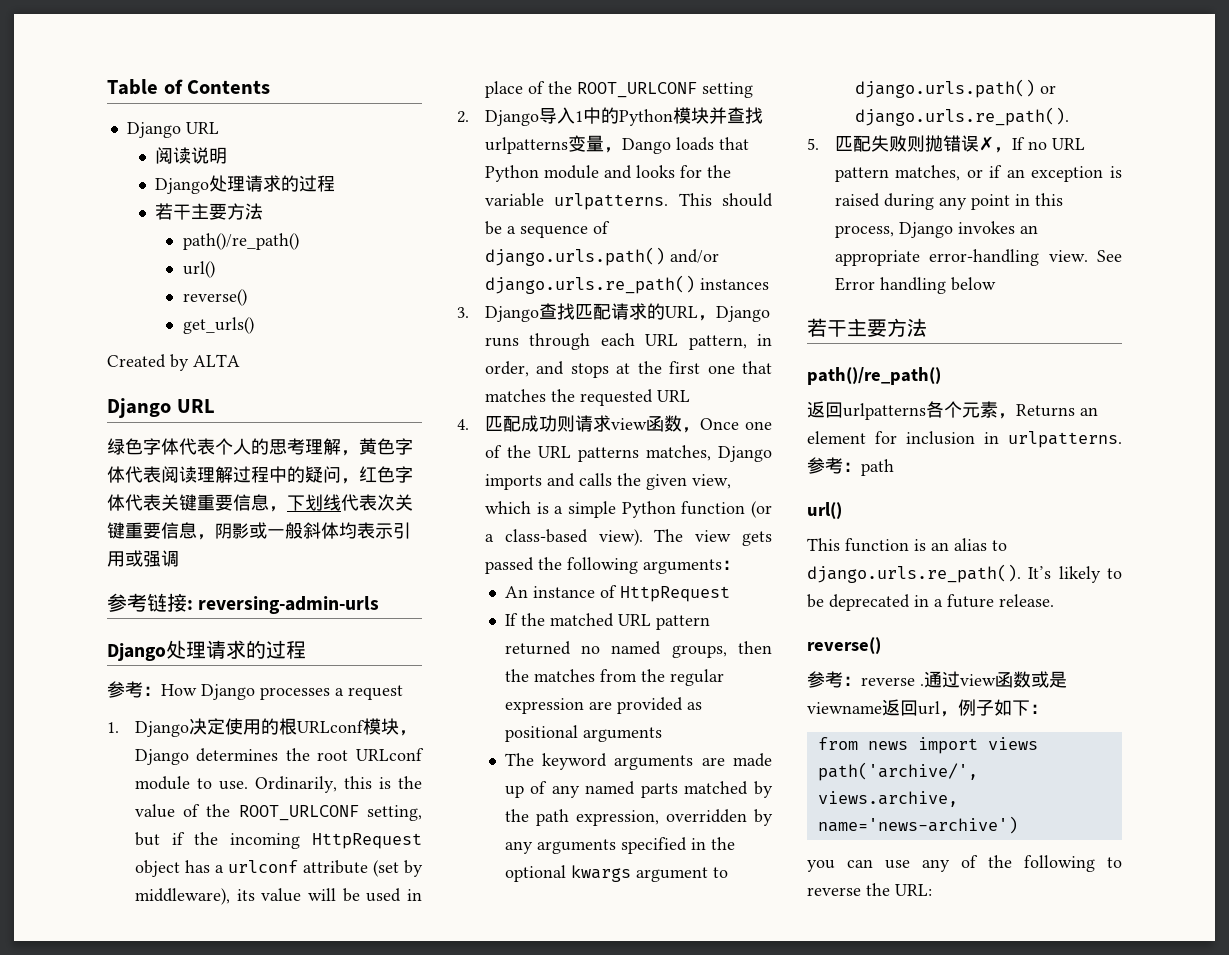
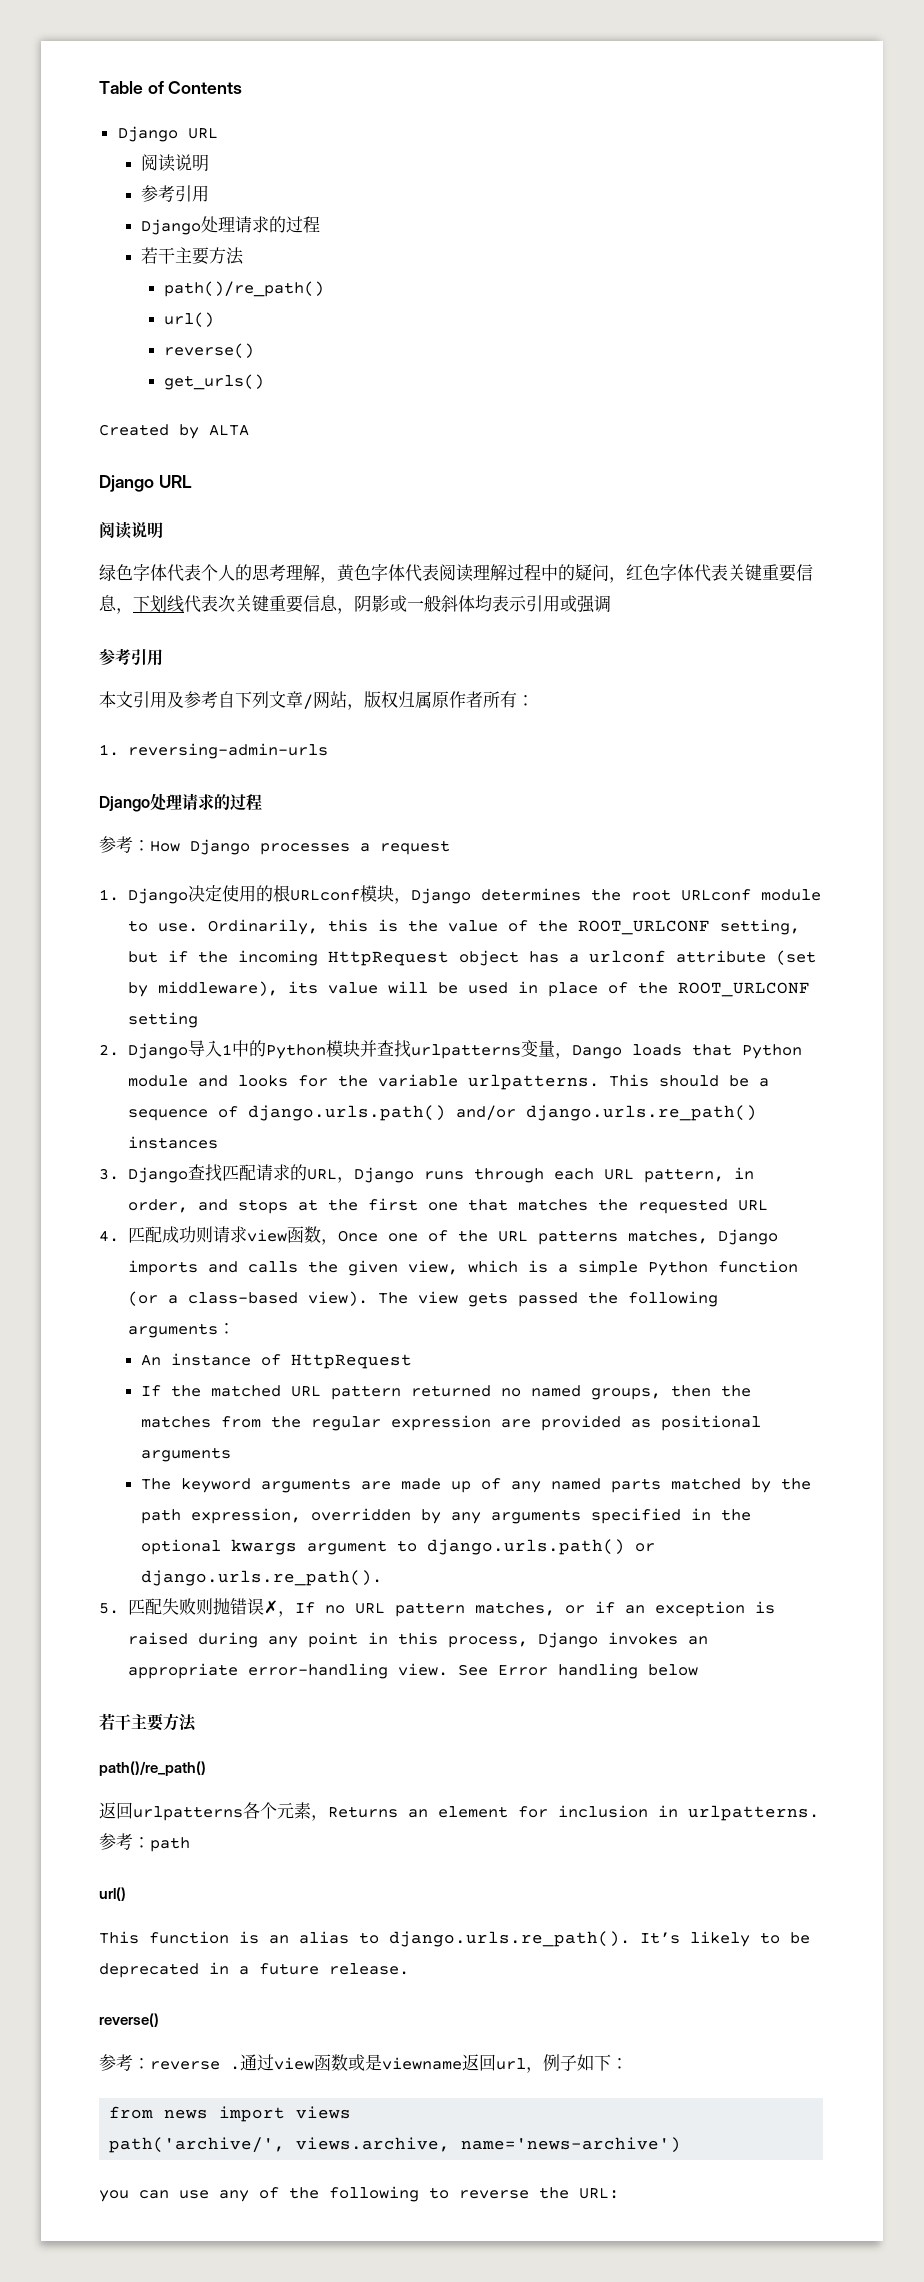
(227, 155) none -> [140,185,209,202] // 参考引用
(215, 406) none -> [99,521,163,539] // 阅读说明
[147,593,193,612] 链接: -> [131,649,163,666] [99,691,534,710] [99,744,119,756] 引用 // 本文引用及参考自下列文章/网站，版权归属原作者所有： // 1.

